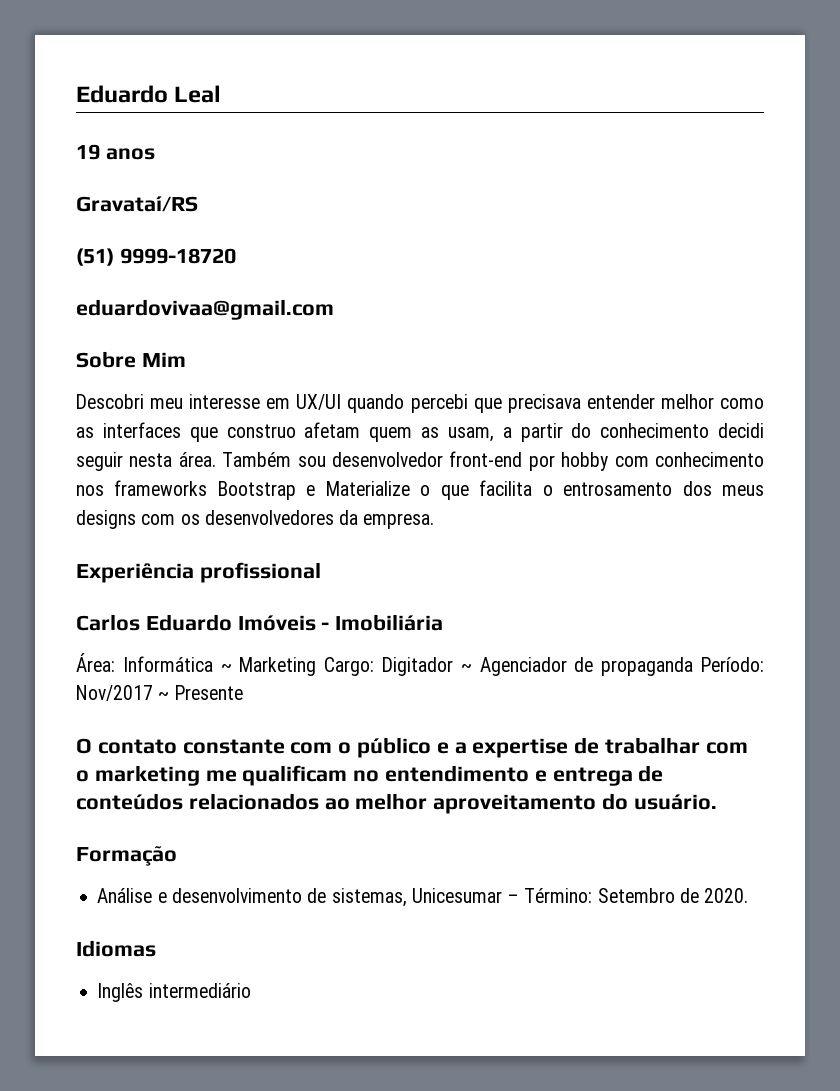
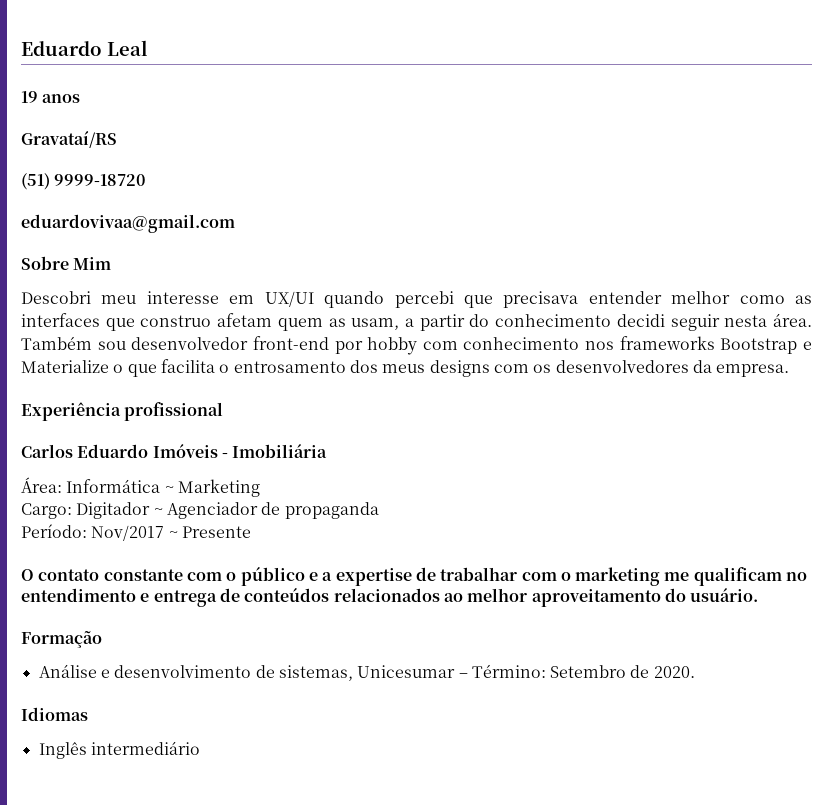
(317, 666) none -> (260, 488) //
(694, 666) none -> (379, 510) //

